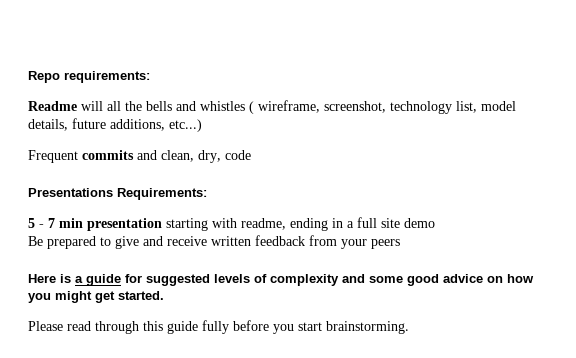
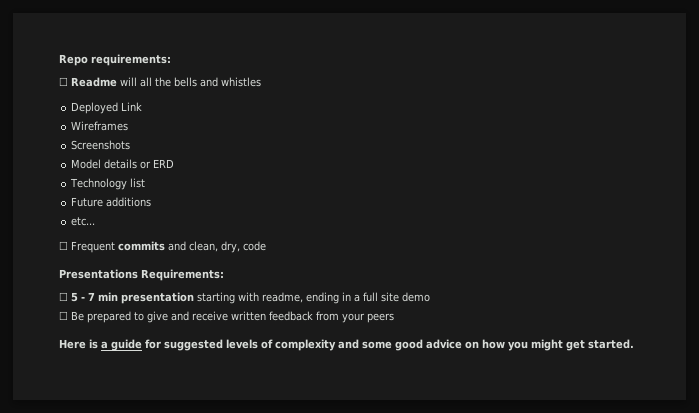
(150, 77) none -> [59,77,68,86] ☐
[249,100,516,114] [28,118,202,132] ( wireframe, screenshot, technology list, model details, future additions, etc...) // -> [71,102,143,114] [71,121,129,131] [71,140,131,150] [71,159,175,169] [70,178,146,190] [71,197,152,207] [71,217,96,226] [59,241,68,250] // Deployed Link // Wireframes // Screenshots // Model details or ERD // Technology list // Future additions // etc... // ☐
(207, 194) none -> [59,292,68,301] ☐
(435, 223) none -> [59,311,68,320] ☐
[28,320,409,334] // Please read through this guide fully before you start brainstorming. -> (634, 344) none

